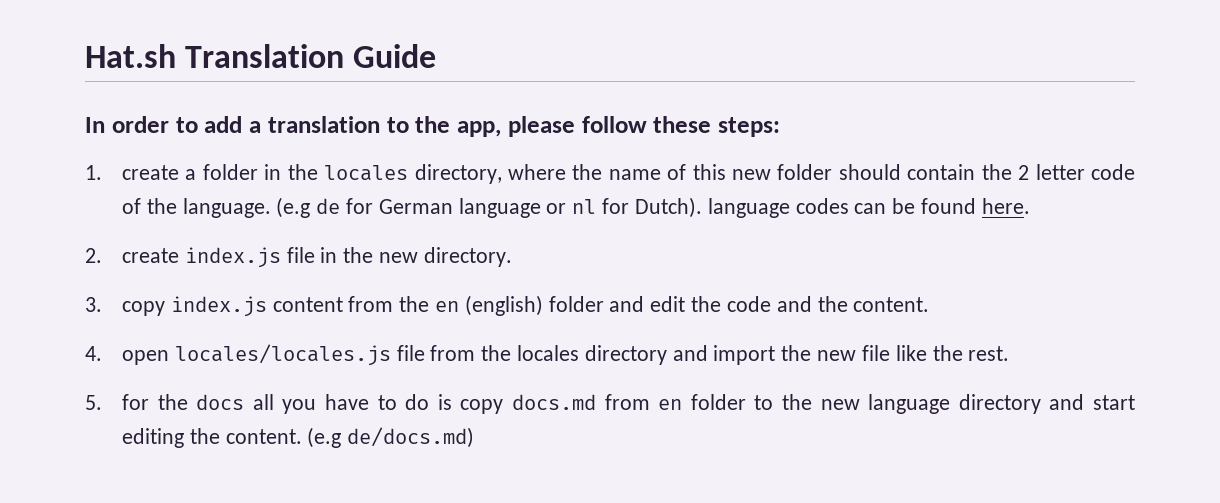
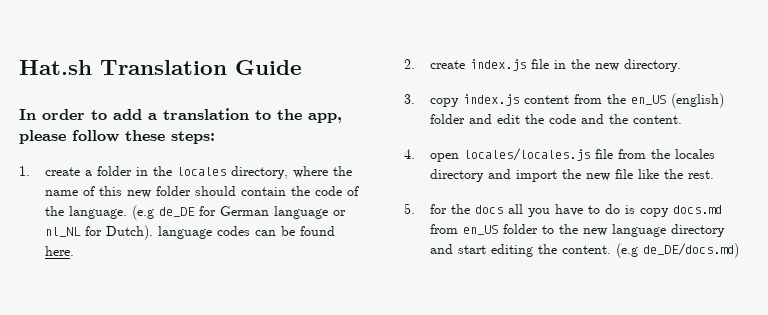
[1018,164,1085,180] 2 letter -> (310, 191) none
[316,198,341,214] de -> [158,207,195,217] de_DE
[572,199,597,214] nl -> [44,227,81,237] nl_NL
[435,301,460,312] en -> [630,95,666,105] en_US
[658,399,683,410] en -> [462,225,498,235] en_US
[347,427,475,448] de/docs.md) -> [642,243,739,258] de_DE/docs.md)

